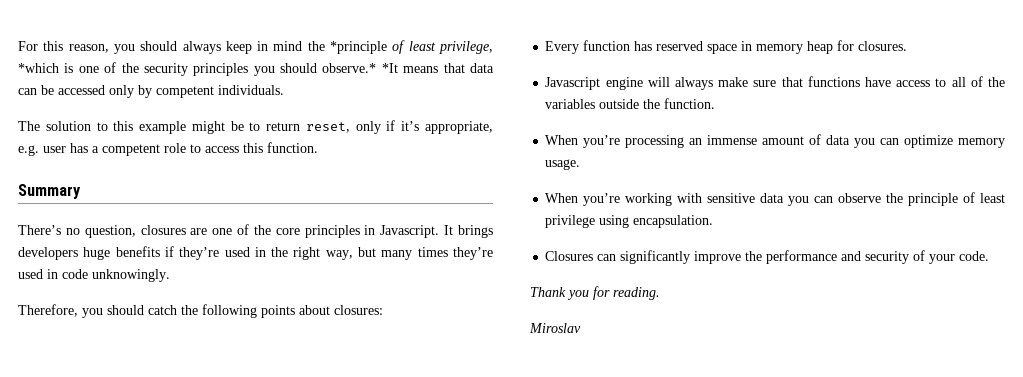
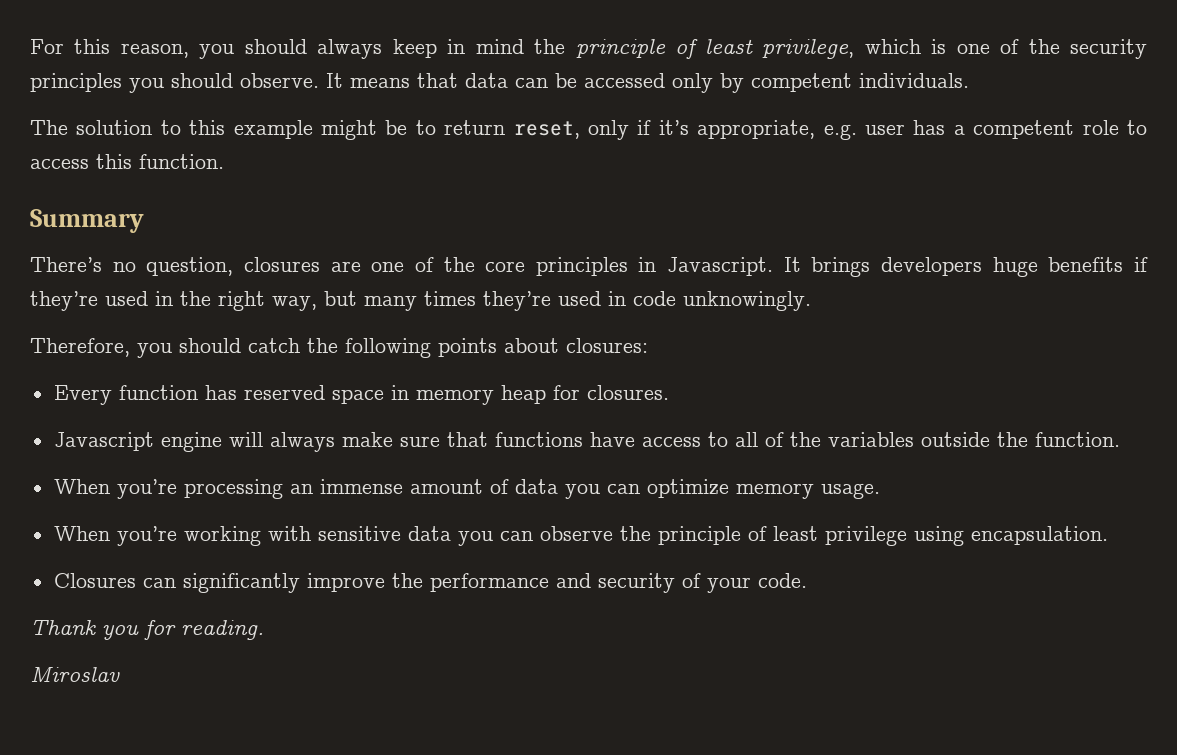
[330,41,388,54] *principle -> [575,39,666,58] principle
[18,63,59,73] *which -> [864,39,921,54] which
[322,63,398,73] observe.* *It -> [240,73,343,88] observe. It

